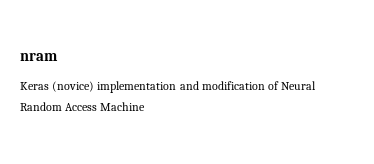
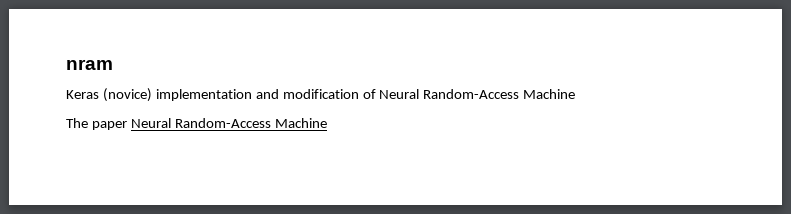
[20,102,146,111] Random Access Machine -> [423,89,576,99] [66,118,327,130] Random-Access Machine // The paper Neural Random-Access Machine

